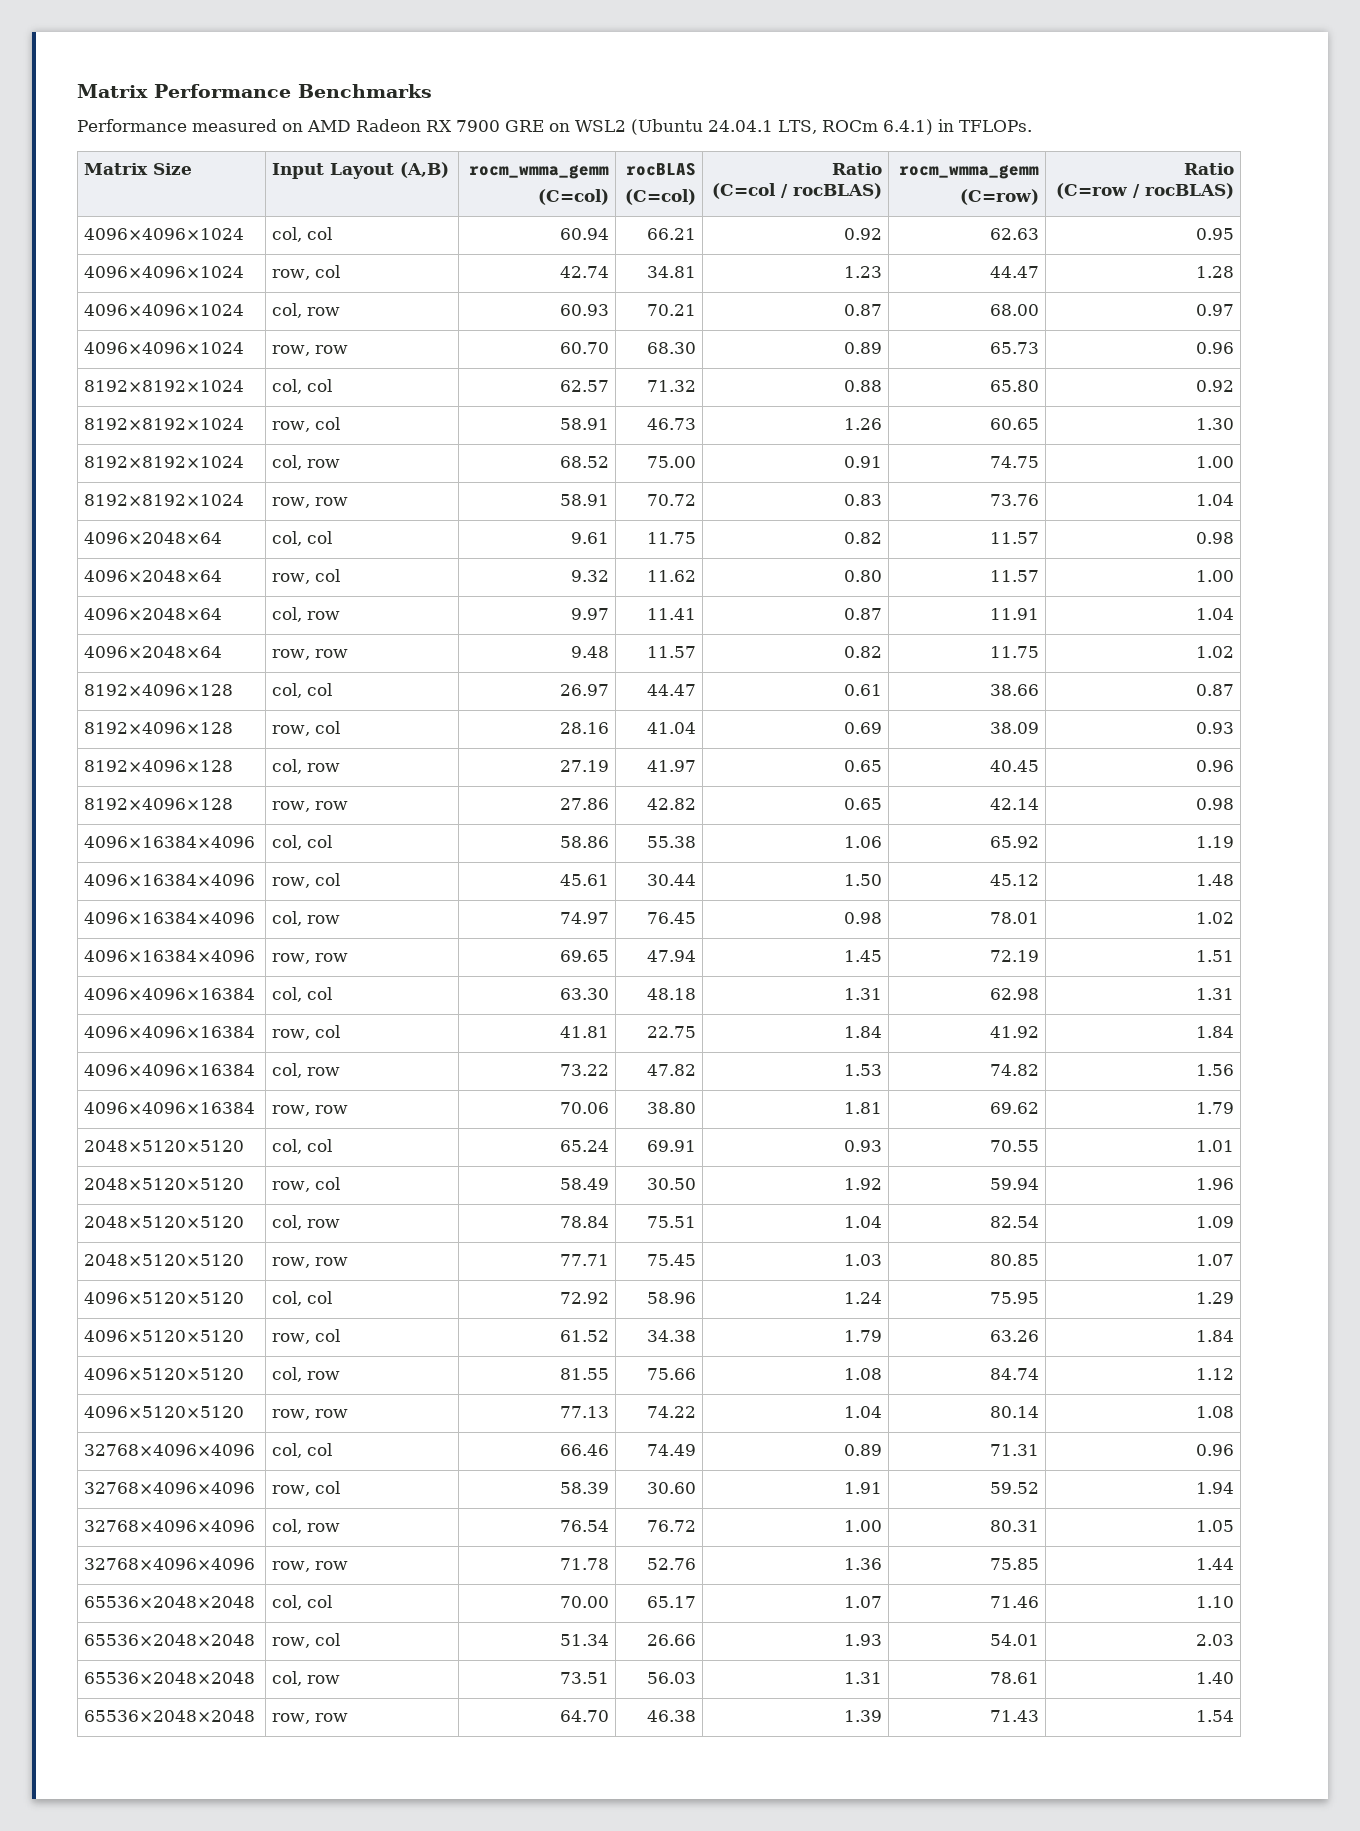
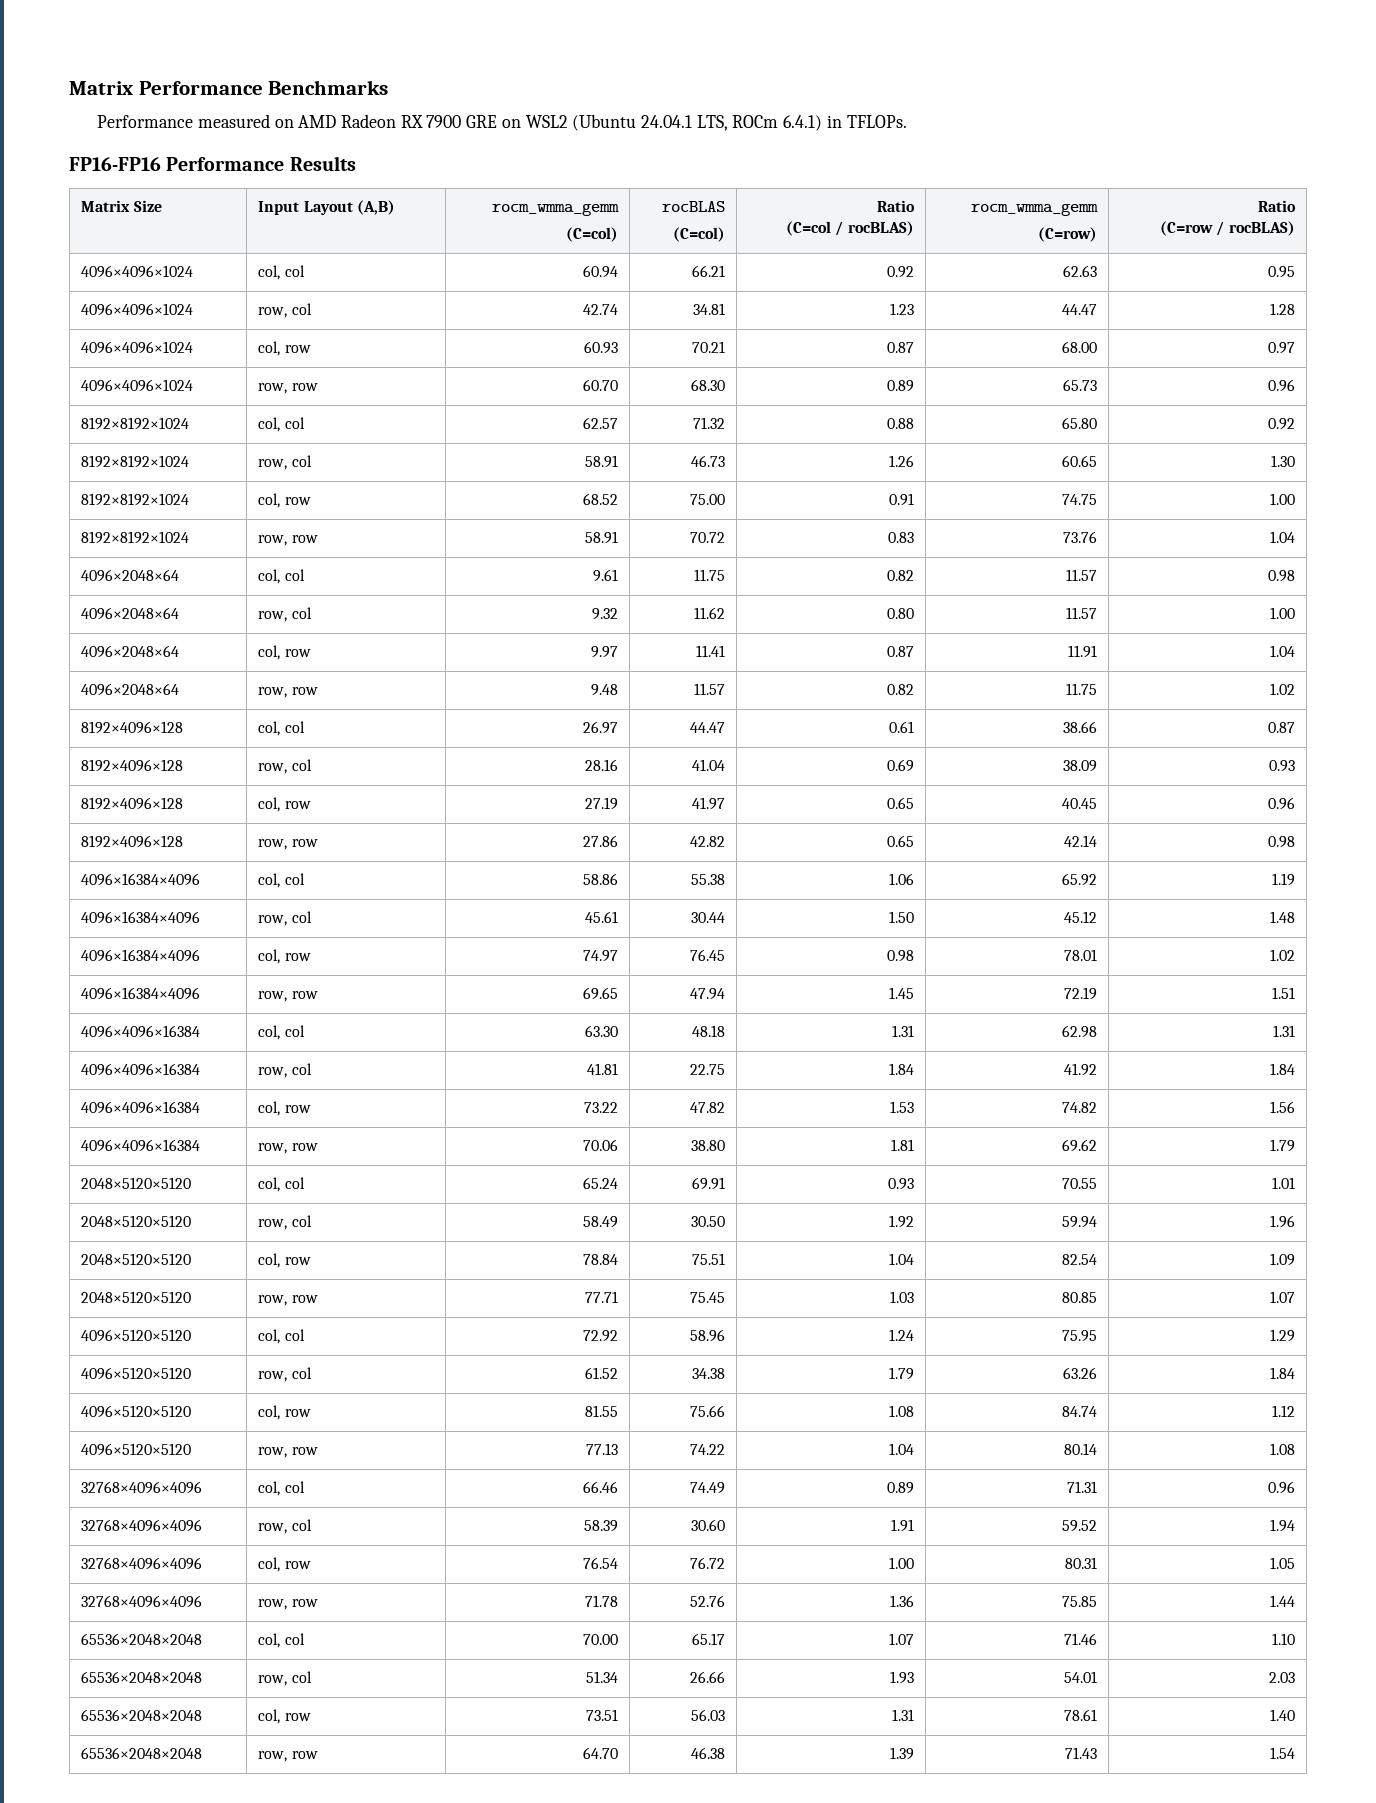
(1032, 126) none -> [69,156,356,171] // FP16-FP16 Performance Results

